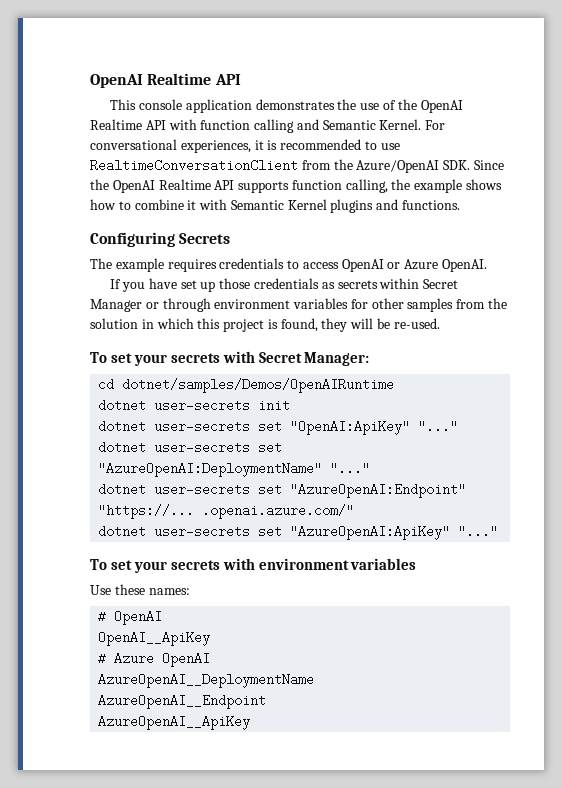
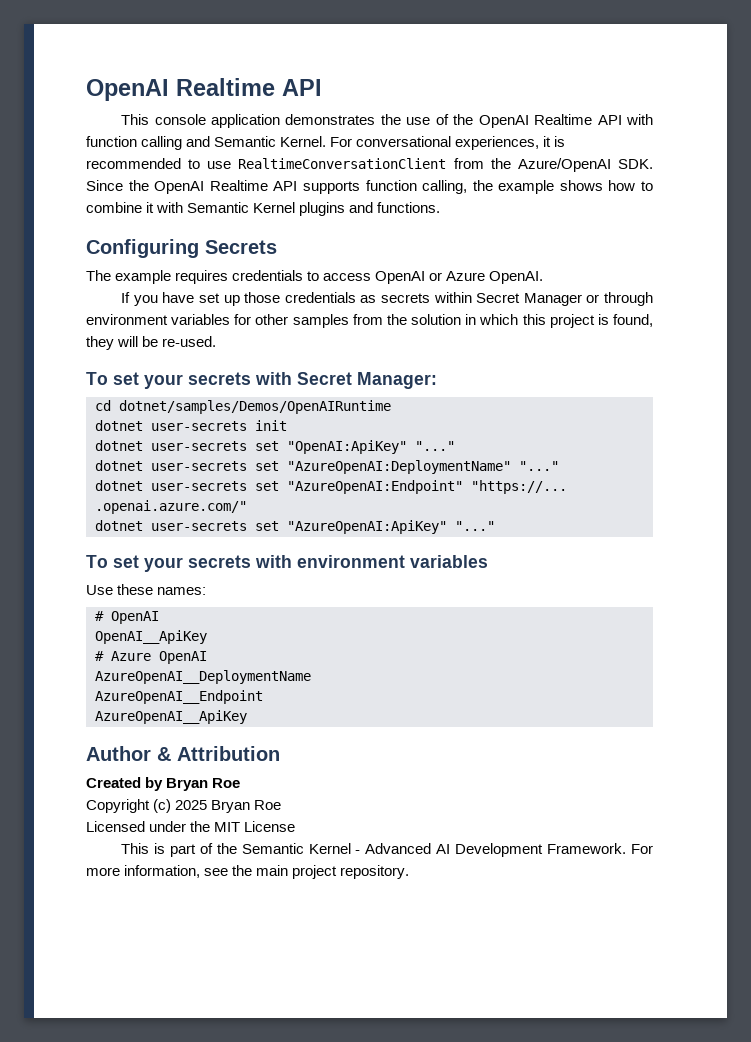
(251, 722) none -> [86,746,280,761] [86,777,241,791] [86,799,282,813] [86,821,296,832] [121,843,654,857] [86,865,410,879] // Author & Attribution // Created by Bryan Roe // Copyright (c) 2025 Bryan Roe // Licensed under the MIT License // This is part of the Semantic Kernel - Advanced AI Development Framework. For more information, see the main project repository.

